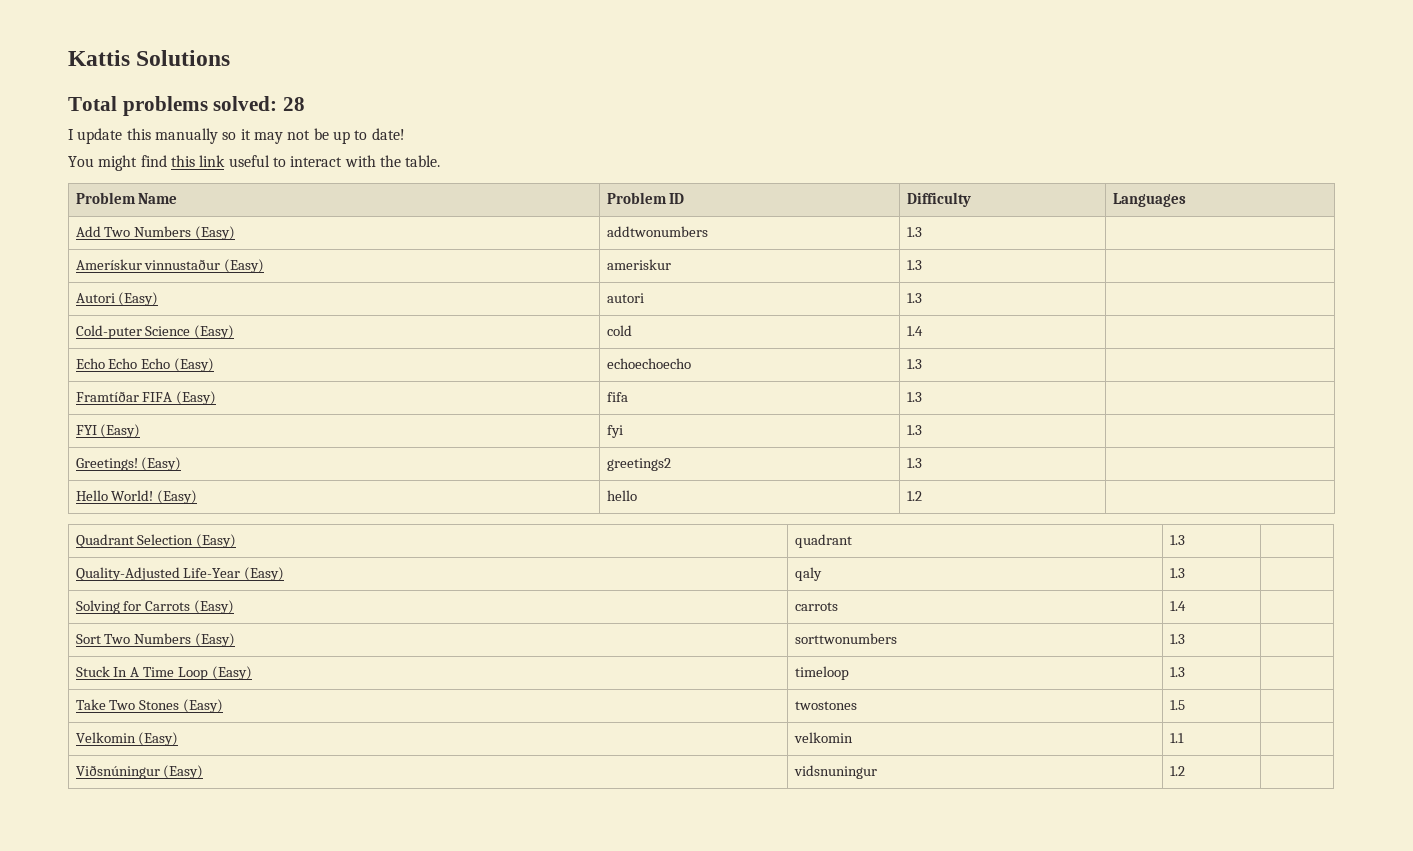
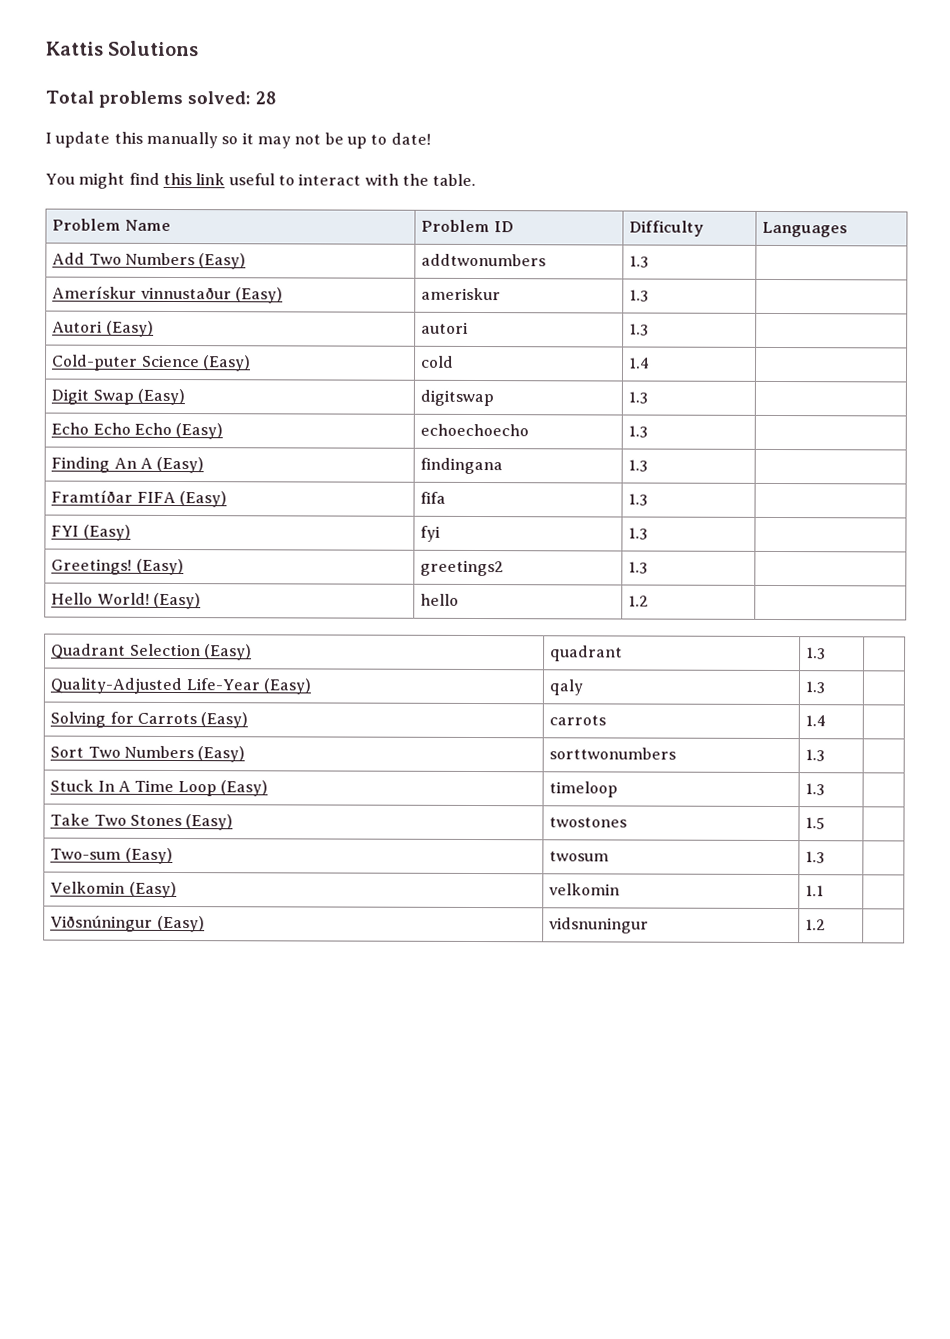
(923, 331) none -> [51,388,186,406] [420,389,495,407] [628,391,649,404] // Digit Swap (Easy) | digitswap | 1.3 |
(922, 364) none -> [51,456,205,474] [420,457,504,475] [628,459,649,472] // Finding An A (Easy) | findingana | 1.3 |
(1185, 705) none -> [50,847,173,864] [549,851,610,862] [805,851,826,864] // Two-sum (Easy) | twosum | 1.3 |

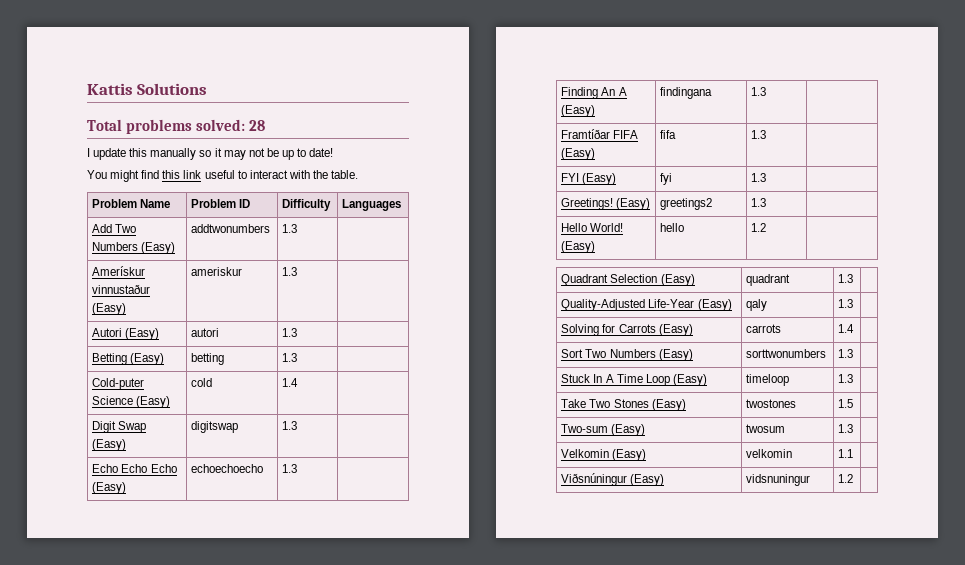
(650, 329) none -> [92,353,165,365] [191,353,225,365] [282,353,298,362] // Betting (Easy) | betting | 1.3 |

